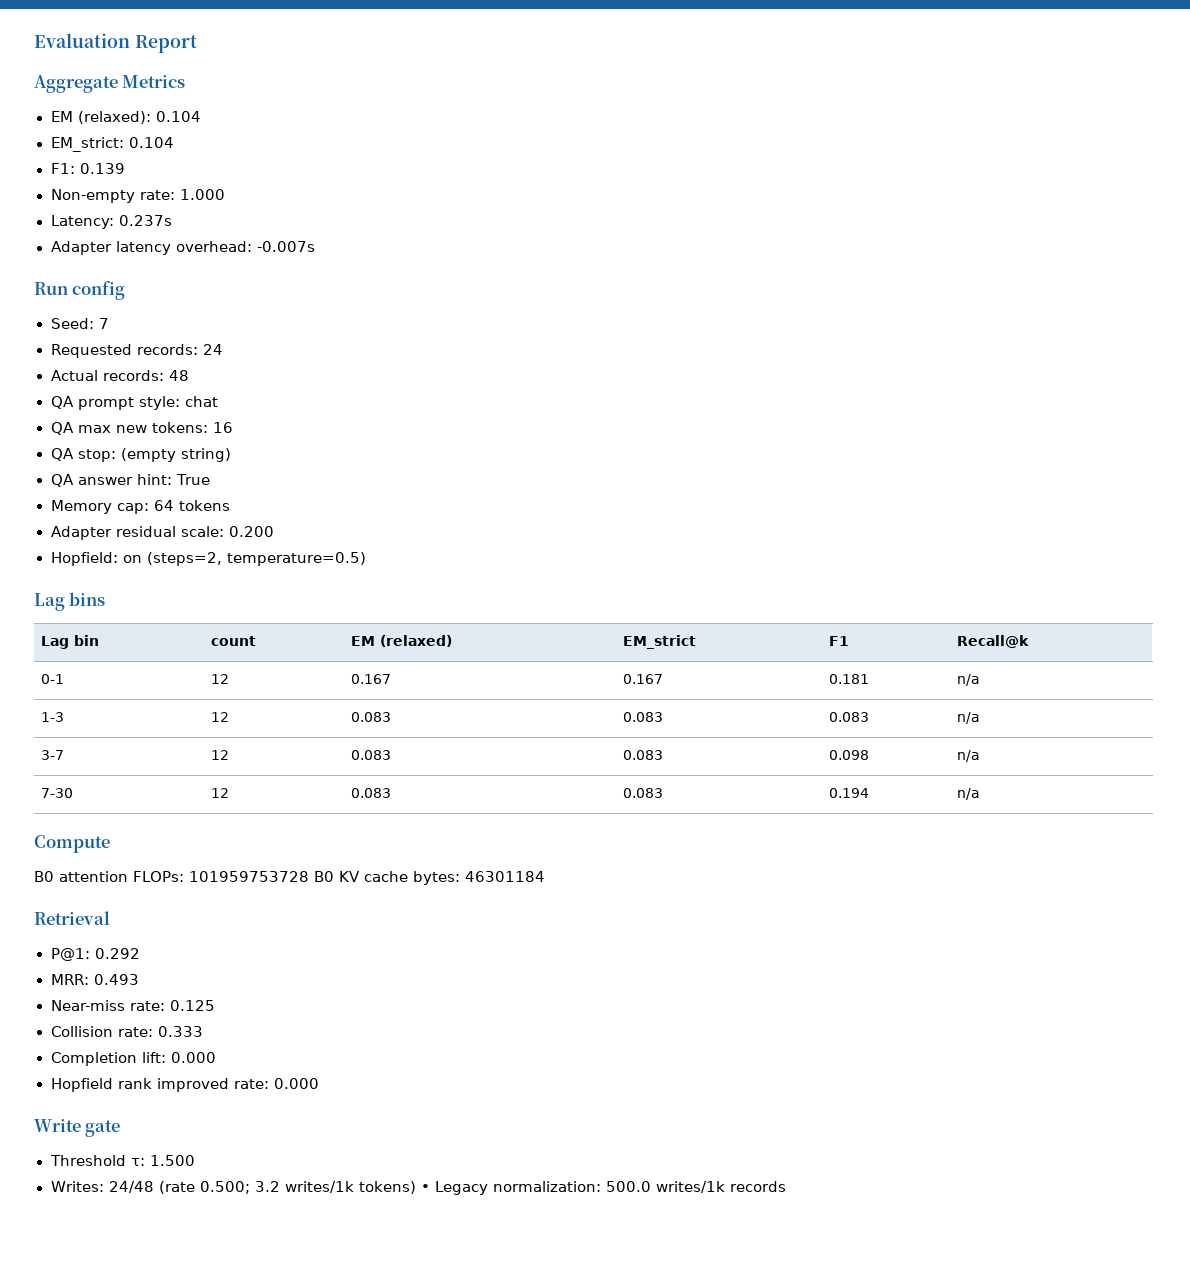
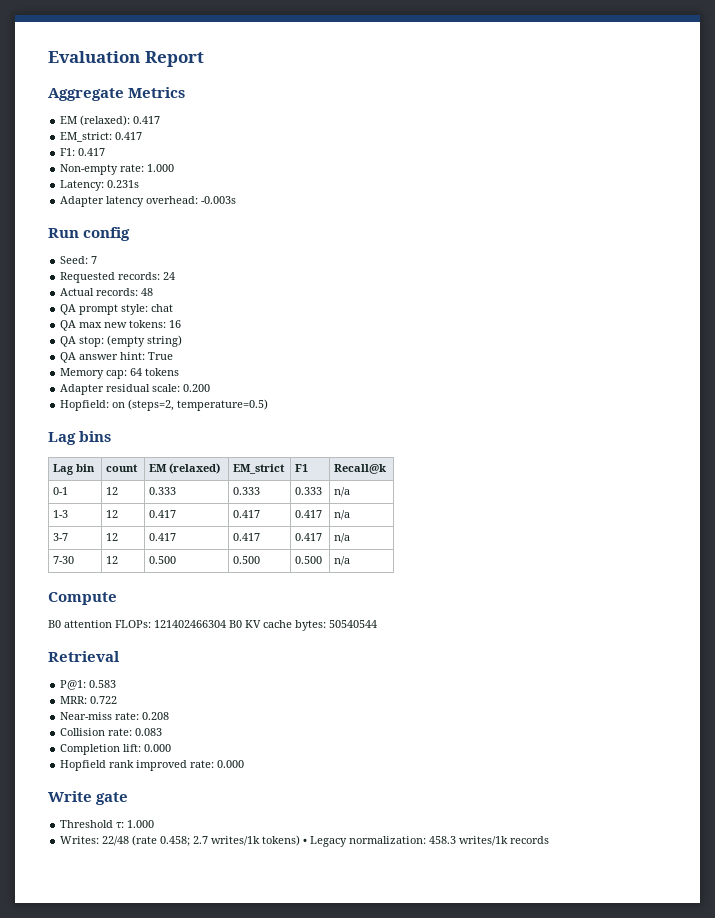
[155,111,201,122] 0.104 -> [133,116,161,124] 0.417
[128,137,174,148] 0.104 -> [115,132,143,140] 0.417
[79,163,125,174] 0.139 -> [78,148,106,156] 0.417
[119,215,173,226] 0.237s -> [107,180,140,188] 0.231s
[256,241,315,252] -0.007s -> [201,196,237,204] -0.003s
[350,674,391,684] [622,674,663,684] [828,674,869,684] 0.167 | 0.167 | 0.181 -> [149,487,177,495] [233,487,261,495] [295,487,323,495] 0.333 | 0.333 | 0.333
[350,712,391,722] [622,712,663,722] [828,712,869,722] 0.083 | 0.083 | 0.083 -> [149,510,177,518] [233,510,261,518] [295,510,323,518] 0.417 | 0.417 | 0.417
[350,750,391,760] [622,750,663,760] [828,750,869,760] 0.083 | 0.083 | 0.098 -> [149,533,177,541] [233,533,261,541] [295,533,323,541] 0.417 | 0.417 | 0.417
[350,788,391,798] [622,788,663,798] [828,788,869,798] 0.083 | 0.083 | 0.194 -> [149,556,177,564] [233,556,261,564] [295,556,323,564] 0.500 | 0.500 | 0.500
[189,871,309,882] 101959753728 -> [154,620,226,628] 121402466304
[465,871,545,882] 46301184 -> [329,620,377,628] 50540544
[94,948,140,959] 0.292 -> [89,680,117,688] 0.583
[93,974,139,985] 0.493 -> [90,696,118,704] 0.722
[170,1000,216,1011] 0.125 -> [142,712,170,720] 0.208
[157,1026,203,1037] 0.333 -> [135,728,163,736] 0.083
[149,1155,195,1166] 1.500 -> [127,820,155,828] 1.000
[108,1181,280,1194] 24/48 (rate 0.500; 3.2 -> [102,835,209,846] 22/48 (rate 0.458; 2.7
[605,1181,651,1192] 500.0 -> [429,836,457,844] 458.3

